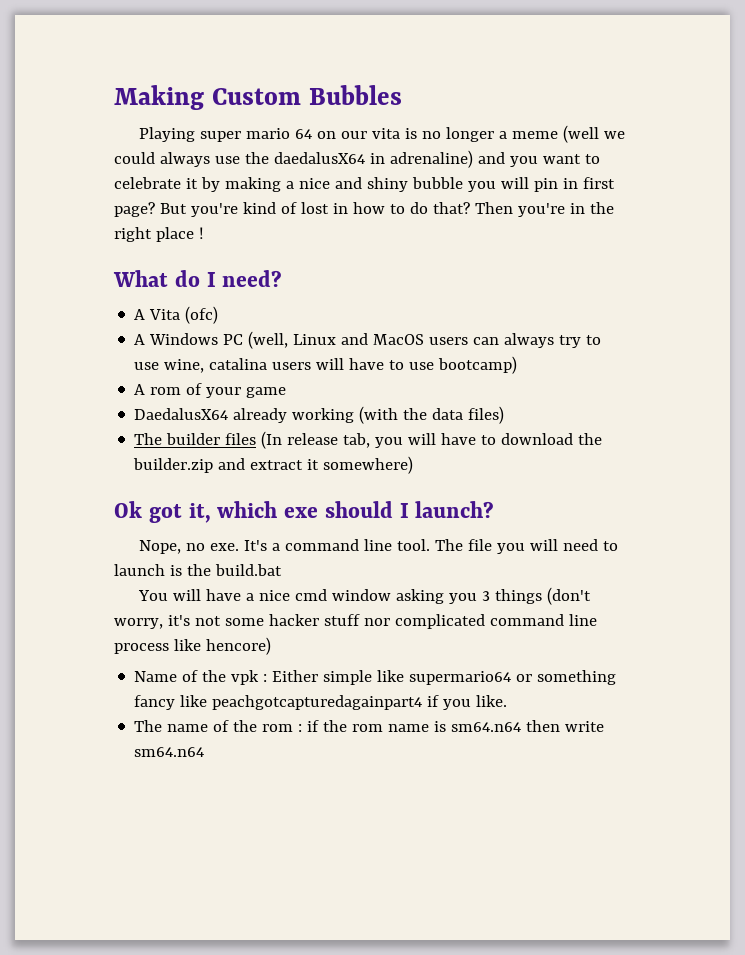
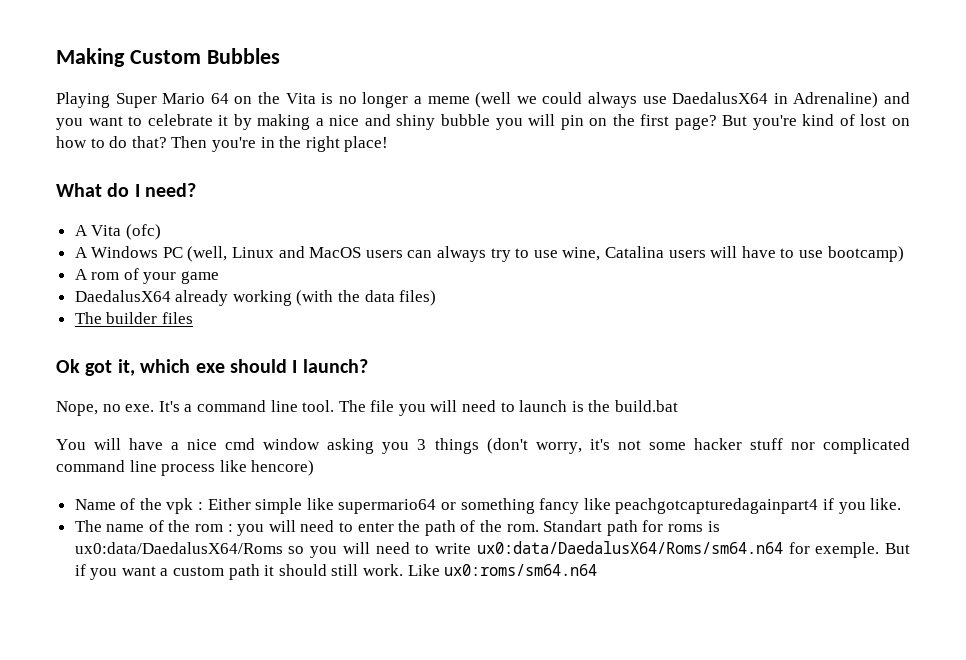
[200,128,401,142] super mario 64 on our vita -> [115,92,316,108] Super Mario 64 on the Vita
[244,150,473,168] the daedalusX64 in adrenaline) -> [672,92,879,108] DaedalusX64 in Adrenaline)
[562,178,578,189] in -> [589,114,635,126] on the
[332,203,348,214] in -> [891,118,910,126] on
[155,227,204,242] place ! -> [344,136,389,152] place!
[209,358,268,370] catalina -> [604,246,664,258] Catalina
[261,431,603,449] [133,456,414,474] (In release tab, you will have to download the builder.zip and extract it somewhere) -> (193, 318) none
[307,720,605,732] [134,747,205,757] if the rom name is sm64.n64 then write sm64.n64 -> [237,520,720,536] [74,541,911,558] [74,564,598,580] you will need to enter the path of the rom. Standart path for roms is ux0:data/DaedalusX64/Roms so you will need to write ux0:data/DaedalusX64/Roms/sm64.n64 for exemple. But if you want a custom path it should still work. Like ux0:roms/sm64.n64

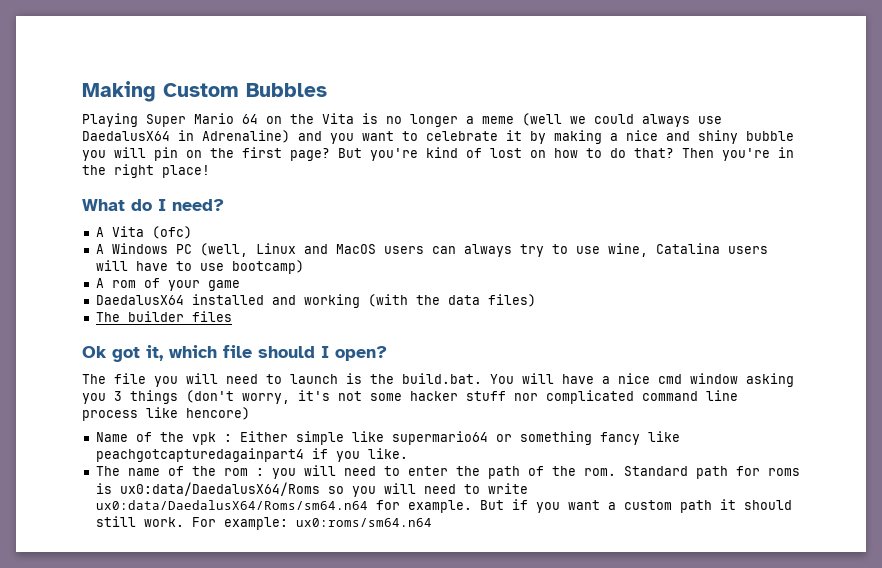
[175,290,229,306] already -> [191,294,296,305] installed and
[195,363,225,373] exe -> [223,345,252,358] file
[302,359,368,373] [56,400,335,416] launch? // Nope, no exe. It's a command line tool. -> [335,346,387,361] open? //
[615,400,679,412] build.bat // -> [402,373,482,384] build.bat.
[543,520,603,532] Standart -> [623,466,688,476] Standard
[815,542,880,558] exemple. -> [407,500,472,513] example.
[407,564,440,576] Like -> [191,517,288,530] For example:

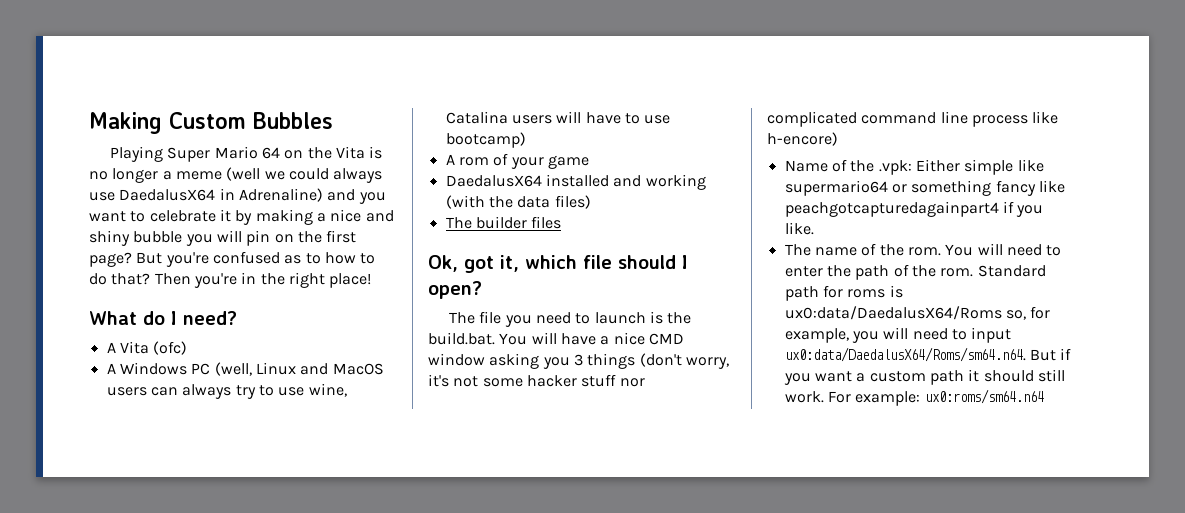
[426,147,546,158] kind of lost on -> [212,251,321,264] confused as to
[82,346,107,358] Ok -> [428,255,458,272] Ok,
[186,373,218,384] will -> (532, 321) none
[658,374,682,384] cmd -> [648,333,684,345] CMD
[186,407,250,420] hencore) -> [767,132,838,146] h-encore)
[191,432,232,445] vpk : -> [878,160,912,175] .vpk:
[223,468,296,479] rom : you -> [907,244,974,256] rom. You
[327,483,528,497] [95,500,472,513] so you will need to write ux0:data/DaedalusX64/Roms/sm64.n64 for example. -> [1005,306,1051,320] [784,327,1012,343] [784,347,1026,362] so, for example, you will need to input ux0:data/DaedalusX64/Roms/sm64.n64.

